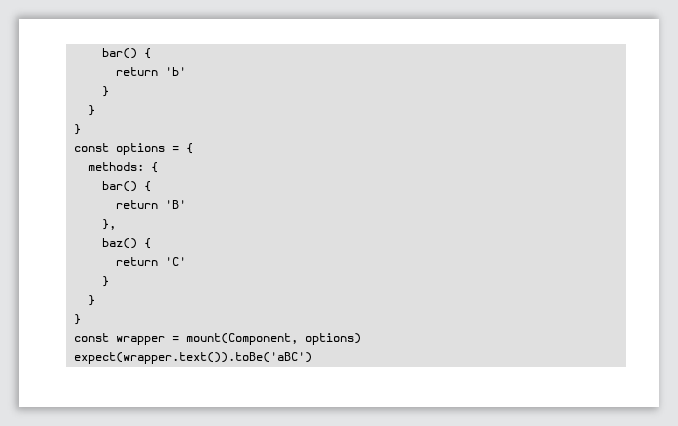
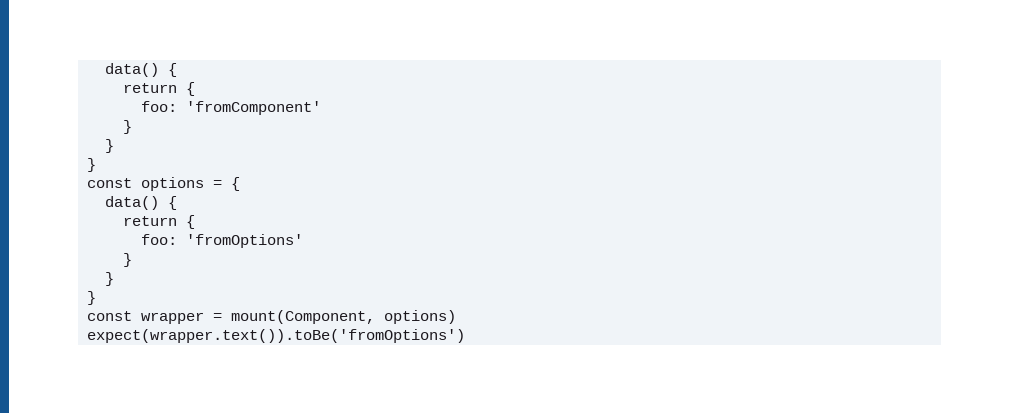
[101,48,151,59] [115,67,186,76] bar() { // return 'b' -> [105,63,177,77] [123,82,195,96] [141,101,321,115] data() { // return { // foo: 'fromComponent'
[87,162,158,173] [101,181,151,192] [115,200,186,209] [101,219,116,230] [101,238,151,249] [115,257,186,266] methods: { // bar() { // return 'B' // }, // baz() { // return 'C' -> [105,196,177,210] [123,215,195,229] [141,234,303,248] data() { // return { // foo: 'fromOptions'
[73,352,312,364] expect(wrapper.text()).toBe('aBC') -> [87,329,465,343] expect(wrapper.text()).toBe('fromOptions')

